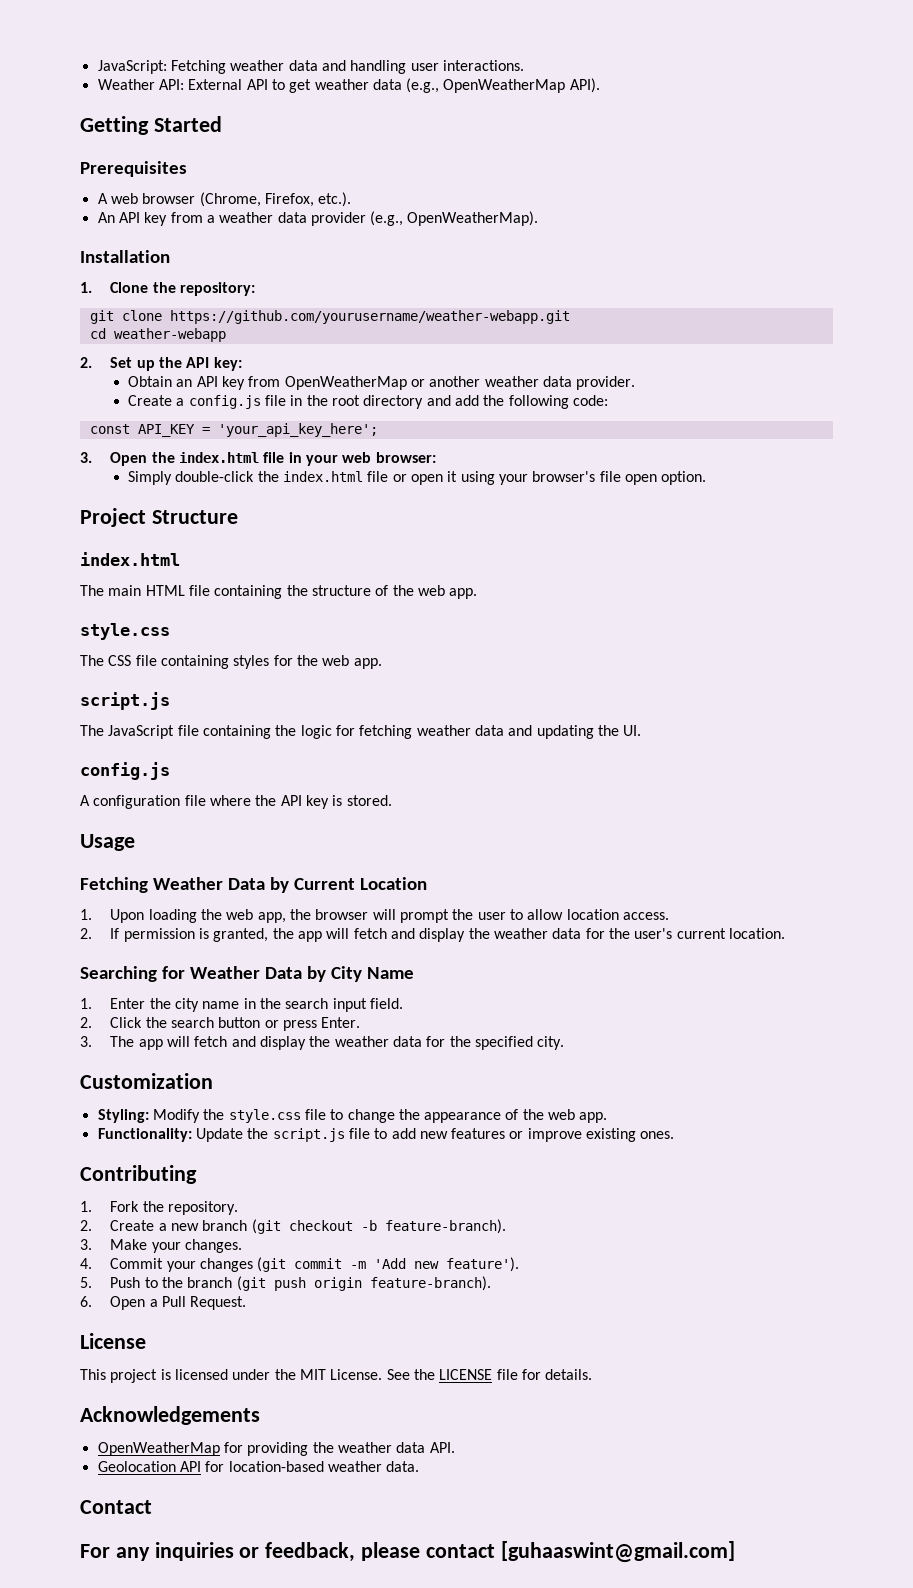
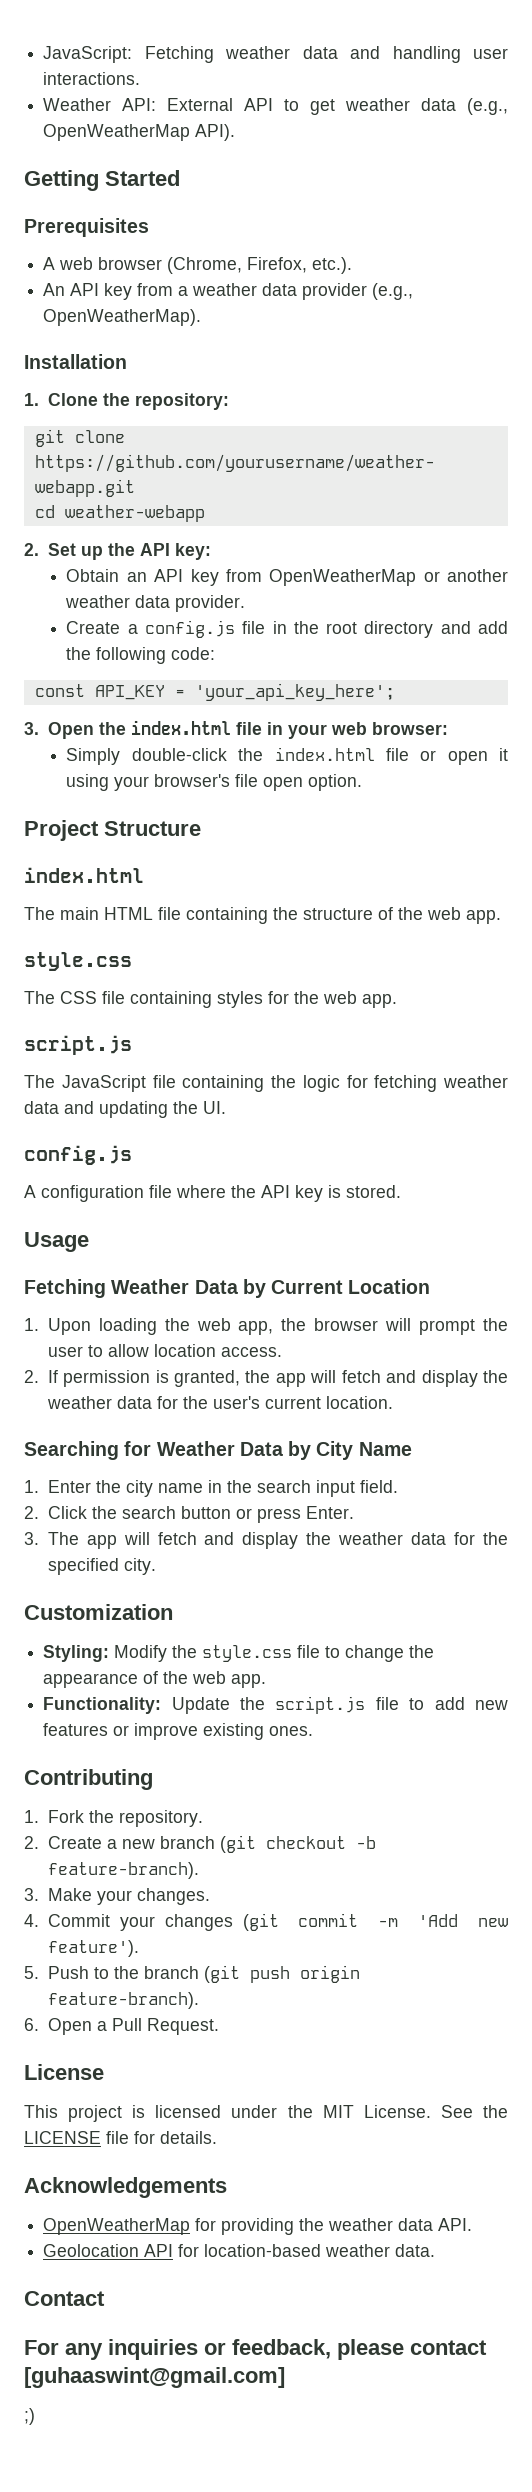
(735, 1552) none -> [24,2408,35,2425] // ;)

